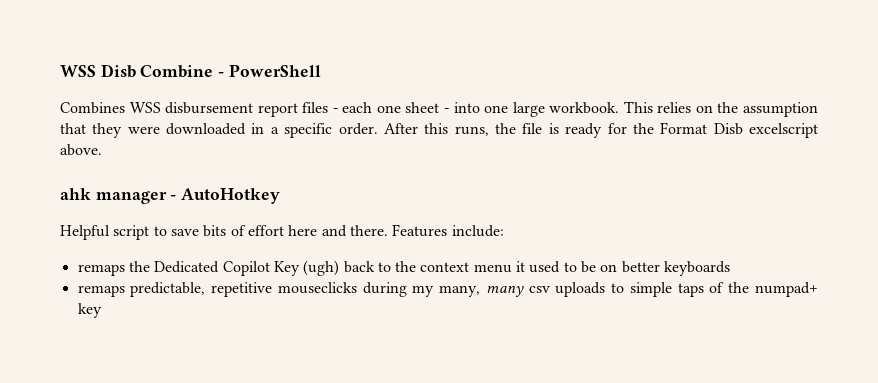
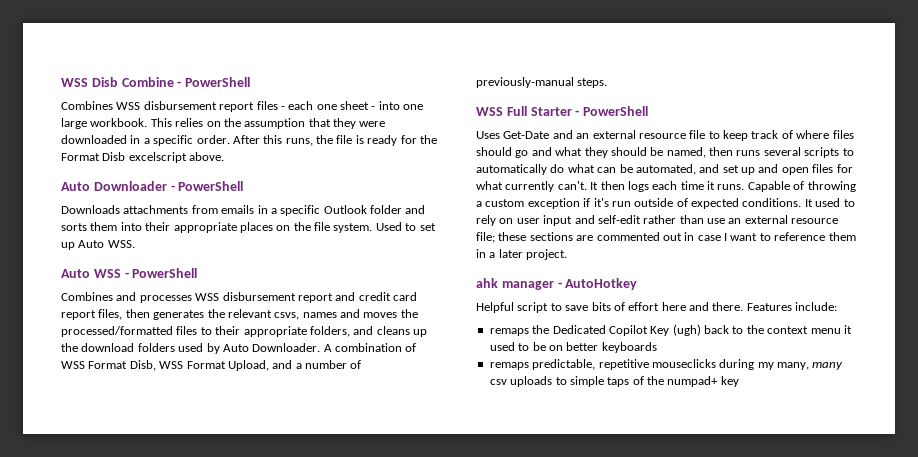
(102, 150) none -> [61,181,244,191] [61,205,426,216] [61,222,436,233] [61,240,135,250] [61,268,198,278] [61,292,417,303] [61,309,418,320] [61,326,427,337] [61,343,417,354] [61,360,362,371] [476,77,608,88] [476,106,649,116] [476,130,854,141] [476,147,854,158] [476,164,853,175] [476,181,856,192] [476,198,855,209] [476,215,839,226] [476,232,856,243] [476,249,568,260] // Auto Downloader - PowerShell // Downloads attachments from emails in a specific Outlook folder and sorts them into their appropriate places on the file system. Used to set up Auto WSS. // Auto WSS - PowerShell // Combines and processes WSS disbursement report and credit card report files, then generates the relevant csvs, names and moves the processed/formatted files to their appropriate folders, and cleans up the download folders used by Auto Downloader. A combination of WSS Format Disb, WSS Format Upload, and a number of previously-manual steps. // WSS Full Starter - PowerShell // Uses Get-Date and an external resource file to keep track of where files should go and what they should be named, then runs several scripts to automatically do what can be automated, and set up and open files for what currently can't. It then logs each time it runs. Capable of throwing a custom exception if it's run outside of expected conditions. It used to rely on user input and self-edit rather than use an external resource file; these sections are commented out in case I want to reference them in a later project.

